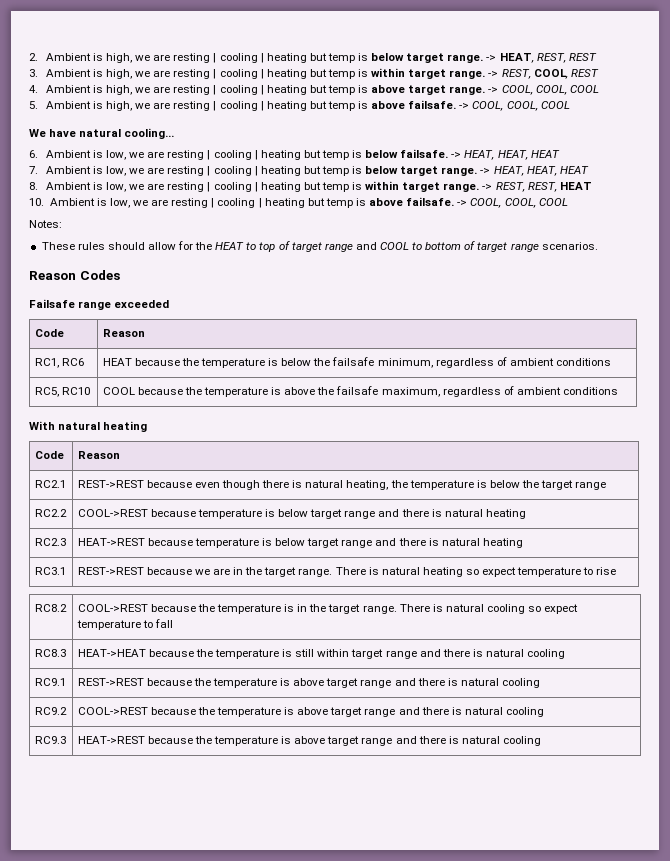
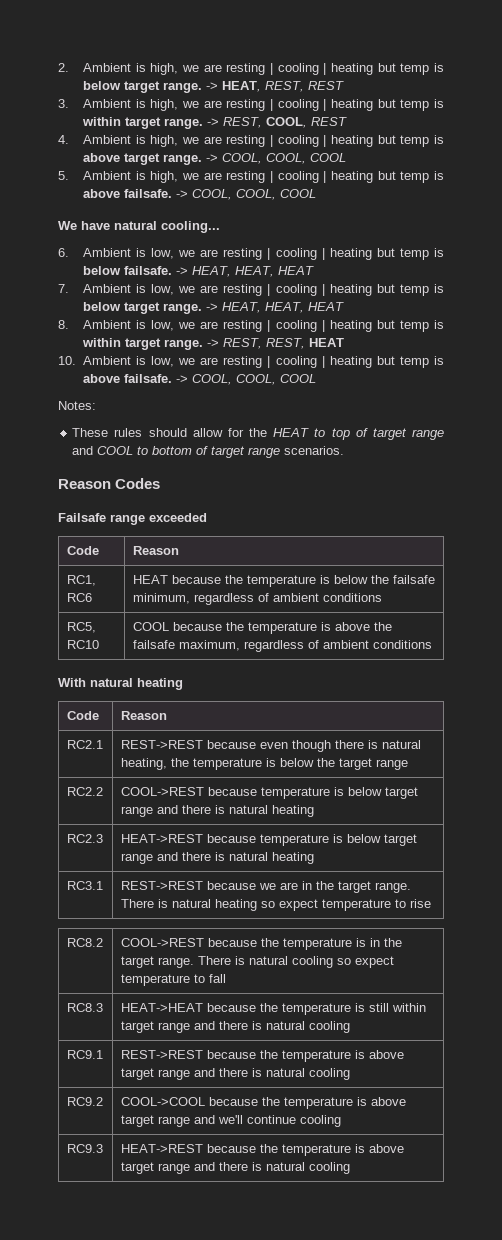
[77,707,503,717] COOL->REST because the temperature is above target range and there is natural -> [120,1097,406,1109] [120,1115,296,1127] COOL->COOL because the temperature is above target range and we'll continue

